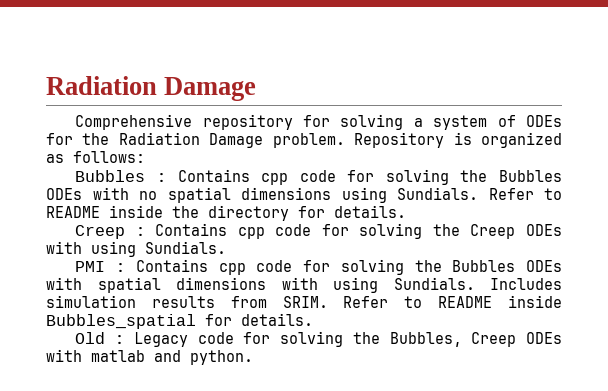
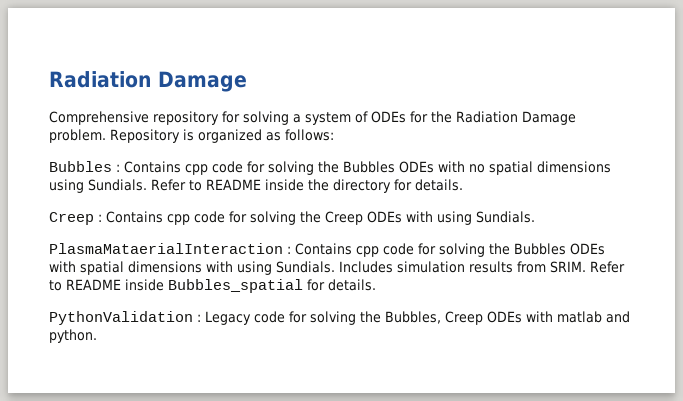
[75,261,106,272] PMI -> [49,243,283,254] PlasmaMataerialInteraction
[75,332,106,344] Old -> [49,311,193,325] PythonValidation

